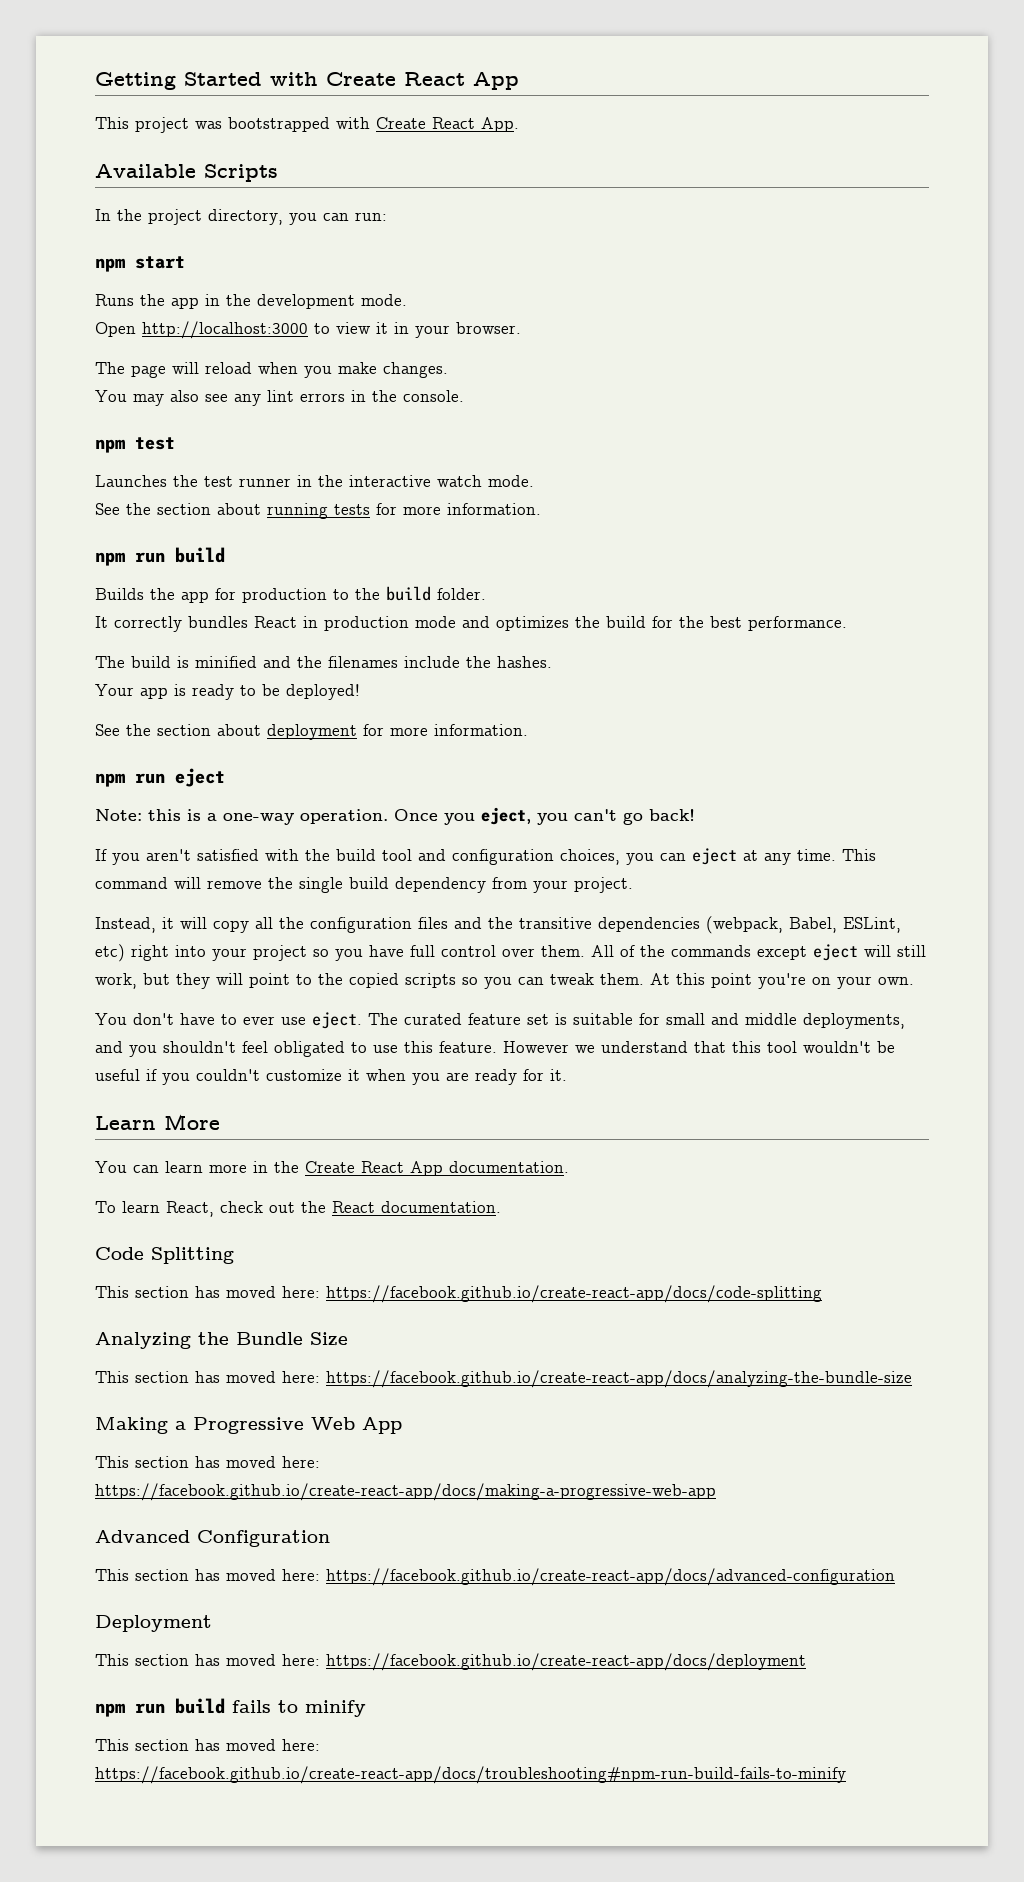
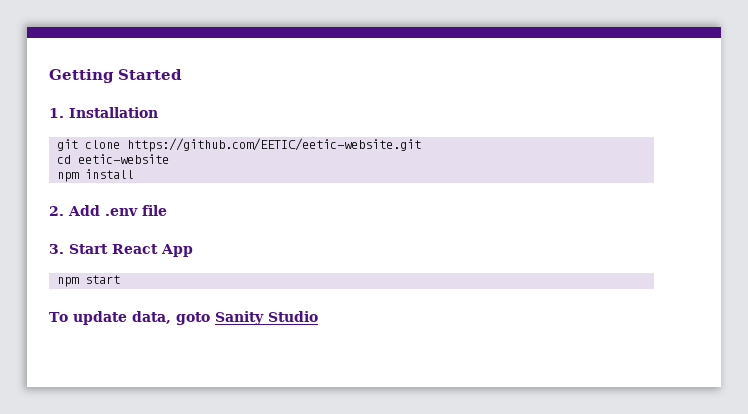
[270,72,519,90] [95,117,519,133] [95,164,278,182] [95,209,387,225] [95,256,185,272] [95,294,407,309] [95,321,521,339] [95,362,448,378] [95,390,464,406] [95,437,175,453] [95,475,534,487] [95,503,541,519] [95,547,225,566] [95,586,486,603] [95,616,847,632] [95,656,552,668] [95,684,360,700] [95,724,528,740] [95,768,225,787] [95,807,695,825] [95,848,876,865] [95,877,633,893] [95,916,901,934] [95,944,926,962] [95,973,914,989] [95,1012,905,1029] [95,1041,895,1057] [95,1069,567,1085] [95,1114,220,1130] [95,1161,569,1176] [95,1201,501,1217] [95,1247,234,1264] [95,1285,822,1303] [95,1332,348,1349] [95,1370,912,1388] [95,1417,402,1434] [95,1456,320,1468] [95,1483,716,1501] [95,1530,330,1547] [95,1568,895,1586] [95,1615,212,1632] [95,1653,806,1671] [95,1698,366,1717] [95,1739,320,1751] [95,1766,846,1784] with Create React App // This project was bootstrapped with Create React App. // Available Scripts // In the project directory, you can run: // npm start // Runs the app in the development mode. // Open http://localhost:3000 to view it in your browser. // The page will reload when you make changes. // You may also see any lint errors in the console. // npm test // Launches the test runner in the interactive watch mode. // See the section about running tests for more information. // npm run build // Builds the app for production to the build folder. // It correctly bundles React in production mode and optimizes the build for the best performance. // The build is minified and the filenames include the hashes. // Your app is ready to be deployed! // See the section about deployment for more information. // npm run eject // Note: this is a one-way operation. Once you eject, you can't go back! // If you aren't satisfied with the build tool and configuration choices, you can eject at any time. This command will remove the single build dependency from your project. // Instead, it will copy all the configuration files and the transitive dependencies (webpack, Babel, ESLint, etc) right into your project so you have full control over them. All of the commands except eject will still work, but they will point to the copied scripts so you can tweak them. At this point you're on your own. // You don't have to ever use eject. The curated feature set is suitable for small and middle deployments, and you shouldn't feel obligated to use this feature. However we understand that this tool wouldn't be useful if you couldn't customize it when you are ready for it. // Learn More // You can learn more in the Create React App documentation. // To learn React, check out the React documentation. // Code Splitting // This section has moved here: https://facebook.github.io/create-react-app/docs/code-splitting // Analyzing the Bundle Size // This section has moved here: https://facebook.github.io/create-react-app/docs/analyzing-the-bundle-size // Making a Progressive Web App // This section has moved here: https://facebook.github.io/create-react-app/docs/making-a-progressive-web-app // Advanced Configuration // This section has moved here: https://facebook.github.io/create-react-app/docs/advanced-configuration // Deployment // This section has moved here: https://facebook.github.io/create-react-app/docs/deployment // npm run build fails to minify // This section has moved here: https://facebook.github.io/create-react-app/docs/troubleshooting#npm-run-build-fails-to-minify -> [49,107,158,118] [56,138,421,152] [56,154,169,164] [56,169,134,182] [49,205,167,216] [49,244,193,257] [56,275,120,287] [49,311,318,325] // 1. Installation // git clone https://github.com/EETIC/eetic-website.git // cd eetic-website // npm install // 2. Add .env file // 3. Start React App // npm start // To update data, goto Sanity Studio

